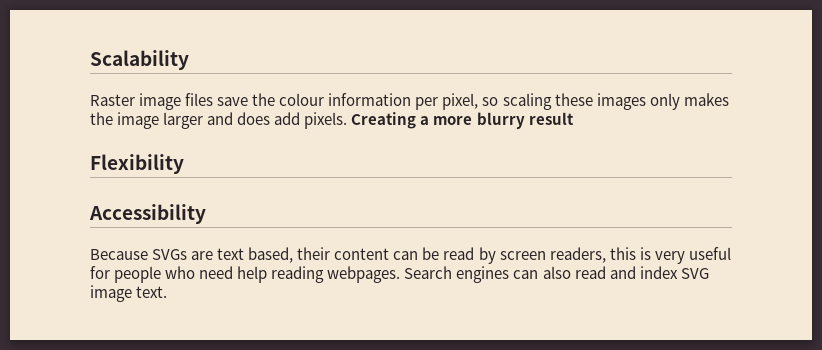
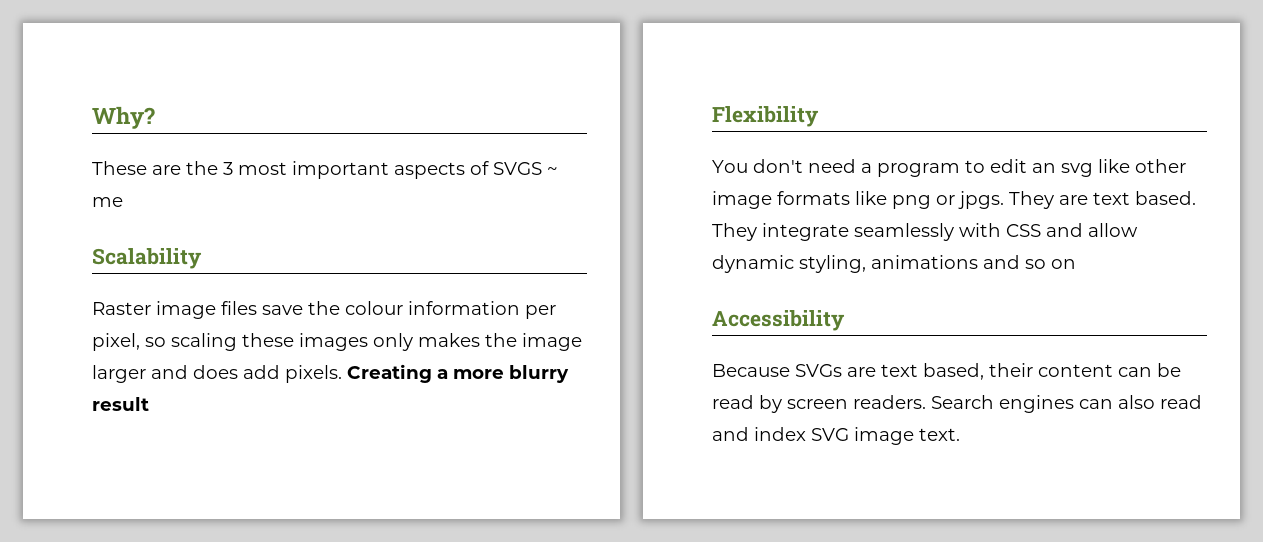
(90, 60) none -> [92,106,155,129] [92,161,558,179] [92,197,123,207] Why? // These are the 3 most important aspects of SVGS ~ me //
(184, 164) none -> [712,159,1186,177] [712,191,1196,209] [712,223,1138,241] [712,255,1076,273] // You don't need a program to edit an svg like other image formats like png or jpgs. They are text based. They integrate seamlessly with CSS and allow dynamic styling, animations and so on
[549,247,731,264] [90,266,401,283] readers, this is very useful for people who need help reading webpages. -> [853,395,926,409] readers.

